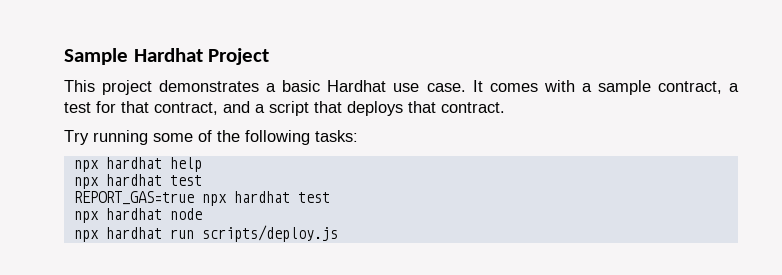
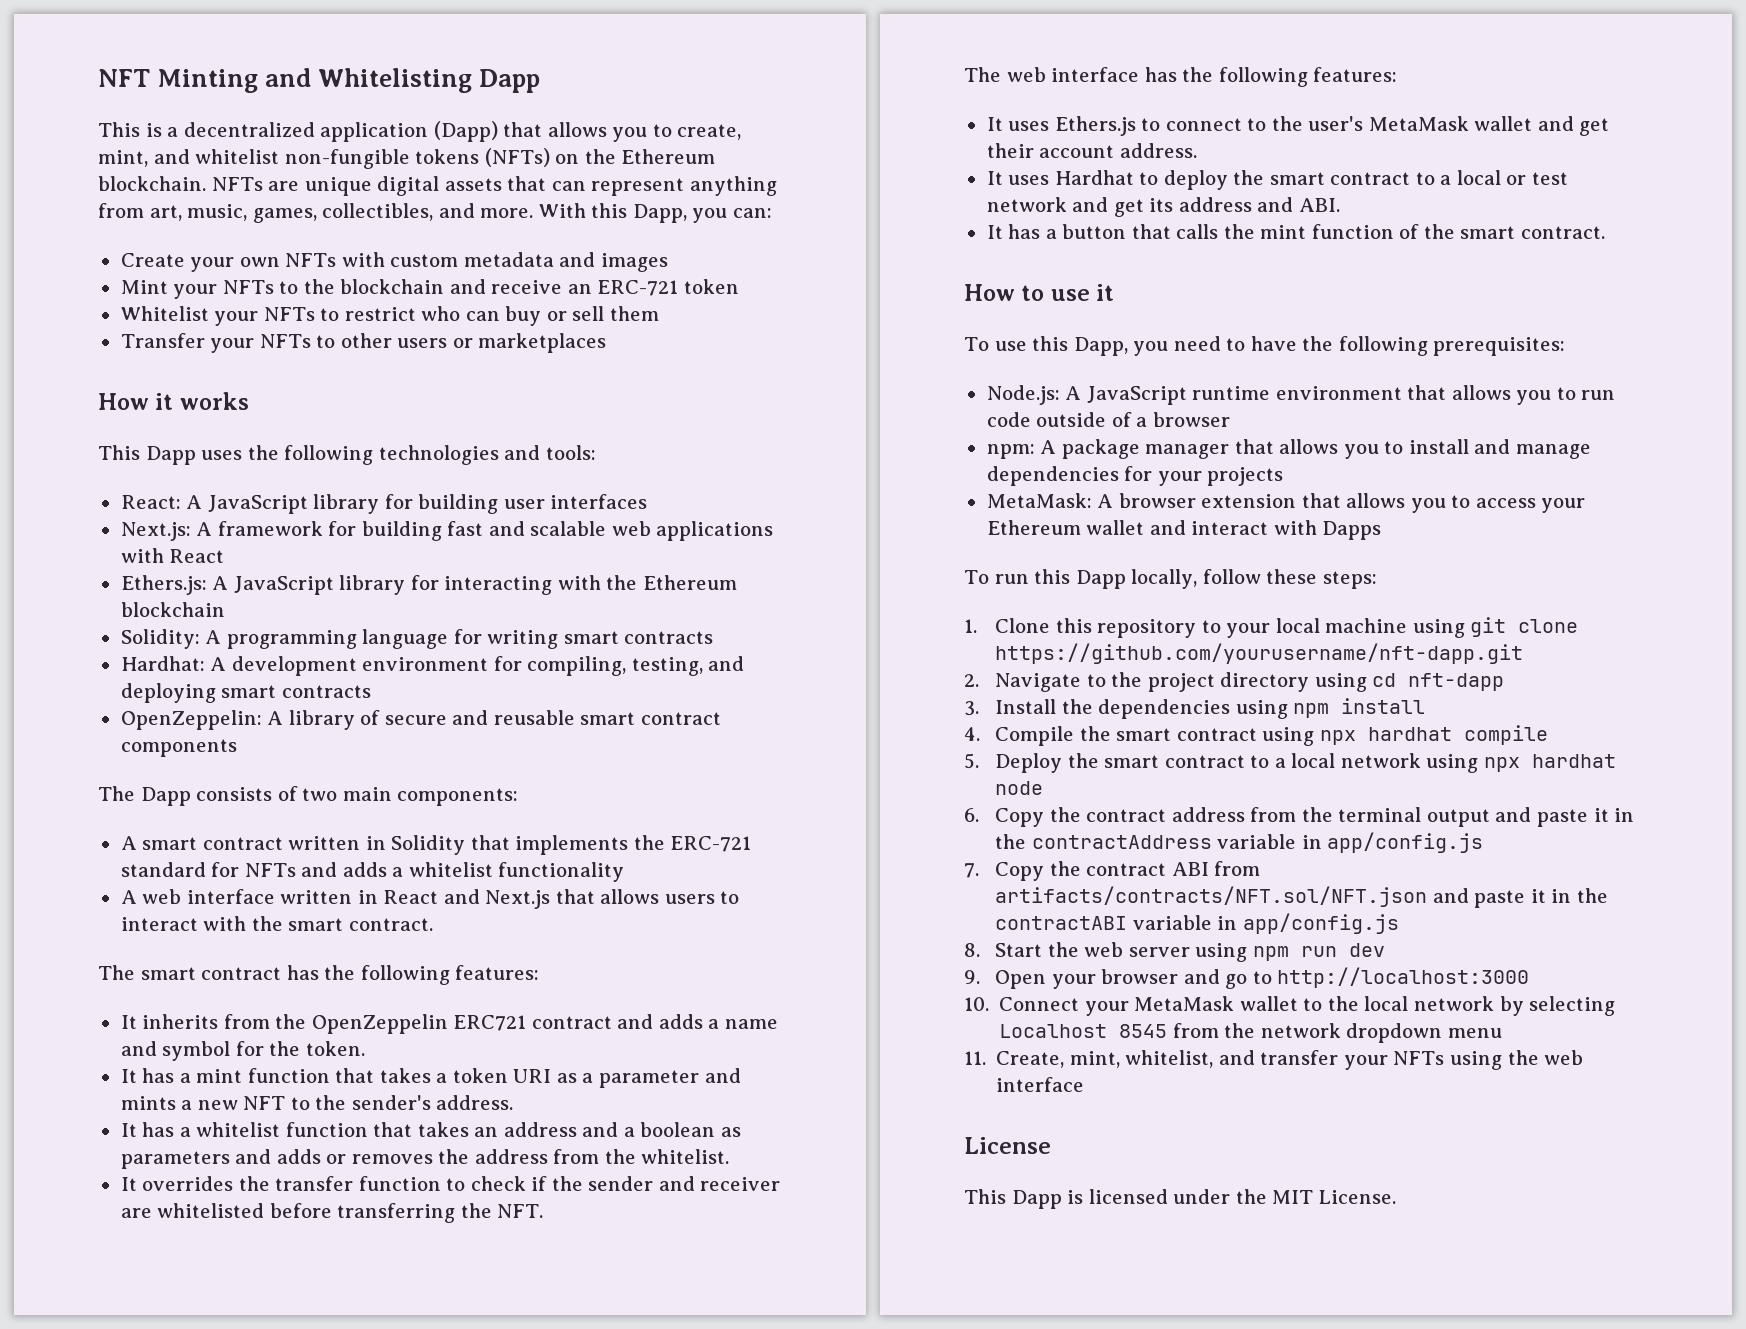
[64,48,270,65] [64,80,739,95] [64,101,505,116] [64,130,358,145] [73,157,202,172] [73,174,202,189] [73,191,330,206] [73,208,202,223] [73,225,338,242] Sample Hardhat Project // This project demonstrates a basic Hardhat use case. It comes with a sample contract, a test for that contract, and a script that deploys that contract. // Try running some of the following tasks: // npx hardhat help // npx hardhat test // REPORT_GAS=true npx hardhat test // npx hardhat node // npx hardhat run scripts/deploy.js -> [98,68,541,93] [98,121,742,142] [98,148,716,169] [98,176,777,196] [98,203,772,223] [120,252,668,272] [120,279,739,299] [120,306,659,326] [120,333,607,353] [98,392,249,410] [98,445,596,465] [120,494,648,514] [120,521,774,541] [120,548,225,563] [120,575,737,595] [120,602,225,617] [120,629,714,649] [120,656,745,676] [120,683,371,703] [120,710,721,730] [120,739,237,757] [98,786,519,806] [120,835,752,855] [120,862,625,882] [120,889,740,909] [120,916,433,931] [98,965,540,985] [120,1014,778,1034] [120,1041,365,1061] [120,1068,741,1088] [120,1095,514,1110] [120,1122,741,1137] [120,1149,730,1169] [120,1176,781,1191] [120,1203,544,1223] [964,67,1398,87] [986,116,1610,136] [986,143,1197,158] [986,170,1568,190] [986,197,1340,217] [986,224,1605,239] [964,284,1115,301] [964,336,1566,356] [986,385,1616,405] [986,412,1230,427] [986,439,1591,459] [986,466,1284,486] [986,493,1586,513] [986,520,1382,540] [964,569,1377,589] [964,617,1579,638] [995,643,1524,664] [964,672,1505,692] [964,698,1426,719] [964,725,1548,746] [964,753,1617,773] [995,781,1044,795] [964,807,1635,827] [995,832,1484,853] [964,861,1261,881] [995,886,1608,908] [995,913,1399,934] [964,942,1385,962] [964,967,1530,989] [964,996,1616,1016] [999,1023,1502,1043] [964,1050,1584,1070] [996,1077,1085,1092] [964,1137,1051,1154] [964,1189,1396,1209] NFT Minting and Whitelisting Dapp // This is a decentralized application (Dapp) that allows you to create, mint, and whitelist non-fungible tokens (NFTs) on the Ethereum blockchain. NFTs are unique digital assets that can represent anything from art, music, games, collectibles, and more. With this Dapp, you can: // Create your own NFTs with custom metadata and images // Mint your NFTs to the blockchain and receive an ERC-721 token // Whitelist your NFTs to restrict who can buy or sell them // Transfer your NFTs to other users or marketplaces // How it works // This Dapp uses the following technologies and tools: // React: A JavaScript library for building user interfaces // Next.js: A framework for building fast and scalable web applications with React // Ethers.js: A JavaScript library for interacting with the Ethereum blockchain // Solidity: A programming language for writing smart contracts // Hardhat: A development environment for compiling, testing, and deploying smart contracts // OpenZeppelin: A library of secure and reusable smart contract components // The Dapp consists of two main components: // A smart contract written in Solidity that implements the ERC-721 standard for NFTs and adds a whitelist functionality // A web interface written in React and Next.js that allows users to interact with the smart contract. // The smart contract has the following features: // It inherits from the OpenZeppelin ERC721 contract and adds a name and symbol for the token. // It has a mint function that takes a token URI as a parameter and mints a new NFT to the sender's address. // It has a whitelist function that takes an address and a boolean as parameters and adds or removes the address from the whitelist. // It overrides the transfer function to check if the sender and receiver are whitelisted before transferring the NFT. // The web interface has the following features: // It uses Ethers.js to connect to the user's MetaMask wallet and get their account address. // It uses Hardhat to deploy the smart contract to a local or test network and get its address and ABI. // It has a button that calls the mint function of the smart contract. // How to use it // To use this Dapp, you need to have the following prerequisites: // Node.js: A JavaScript runtime environment that allows you to run code outside of a browser // npm: A package manager that allows you to install and manage dependencies for your projects // MetaMask: A browser extension that allows you to access your Ethereum wallet and interact with Dapps // To run this Dapp locally, follow these steps: // 1. Clone this repository to your local machine using git clone https://github.com/yourusername/nft-dapp.git // 2. Navigate to the project directory using cd nft-dapp // 3. Install the dependencies using npm install // 4. Compile the smart contract using npx hardhat compile // 5. Deploy the smart contract to a local network using npx hardhat node // 6. Copy the contract address from the terminal output and paste it in the contractAddress variable in app/config.js // 7. Copy the contract ABI from artifacts/contracts/NFT.sol/NFT.json and paste it in the contractABI variable in app/config.js // 8. Start the web server using npm run dev // 9. Open your browser and go to http://localhost:3000 // 10. Connect your MetaMask wallet to the local network by selecting Localhost 8545 from the network dropdown menu // 11. Create, mint, whitelist, and transfer your NFTs using the web interface // License // This Dapp is licensed under the MIT License.

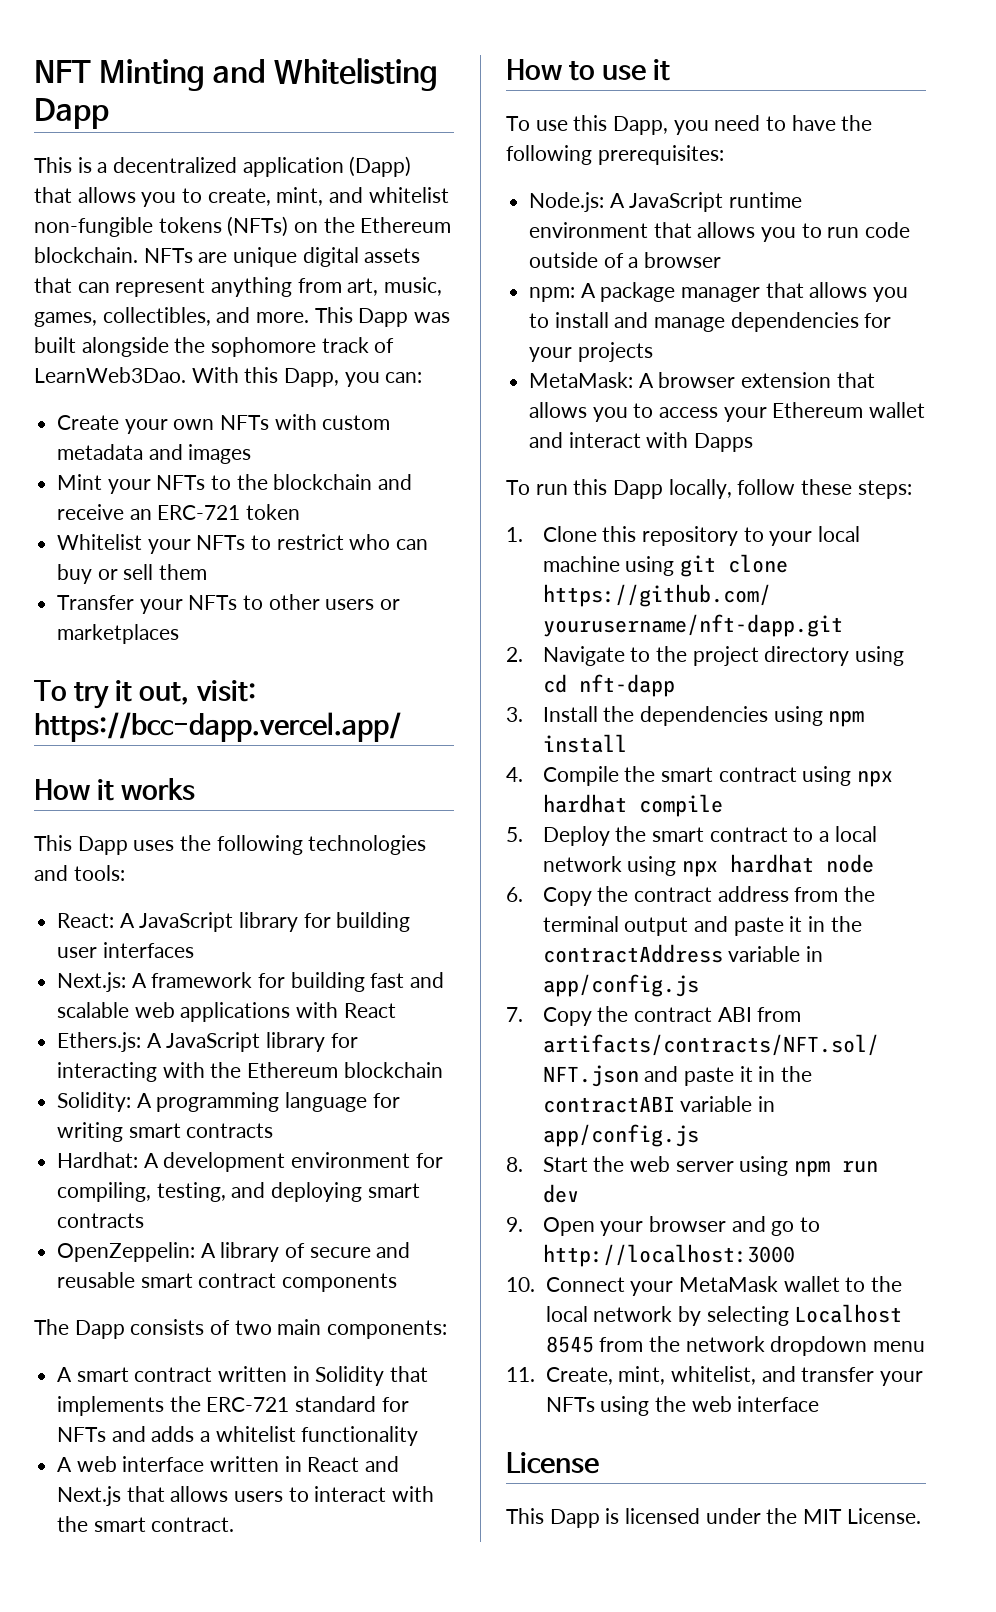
(534, 213) none -> [314,307,451,327] [34,337,395,357] [34,367,186,383] This Dapp was built alongside the sophomore track of LearnWeb3Dao.
(607, 343) none -> [34,680,256,709] [34,712,401,742] // To try it out, visit: https://bcc-dapp.vercel.app/
[98,965,540,985] [120,1014,778,1034] [120,1041,365,1061] [120,1068,741,1088] [120,1095,514,1110] [120,1122,741,1137] [120,1149,730,1169] [120,1176,781,1191] [120,1203,544,1223] [964,67,1398,87] [986,116,1610,136] [986,143,1197,158] [986,170,1568,190] [986,197,1340,217] [986,224,1605,239] // The smart contract has the following features: // It inherits from the OpenZeppelin ERC721 contract and adds a name and symbol for the token. // It has a mint function that takes a token URI as a parameter and mints a new NFT to the sender's address. // It has a whitelist function that takes an address and a boolean as parameters and adds or removes the address from the whitelist. // It overrides the transfer function to check if the sender and receiver are whitelisted before transferring the NFT. // The web interface has the following features: // It uses Ethers.js to connect to the user's MetaMask wallet and get their account address. // It uses Hardhat to deploy the smart contract to a local or test network and get its address and ABI. // It has a button that calls the mint function of the smart contract. -> (235, 1524) none

